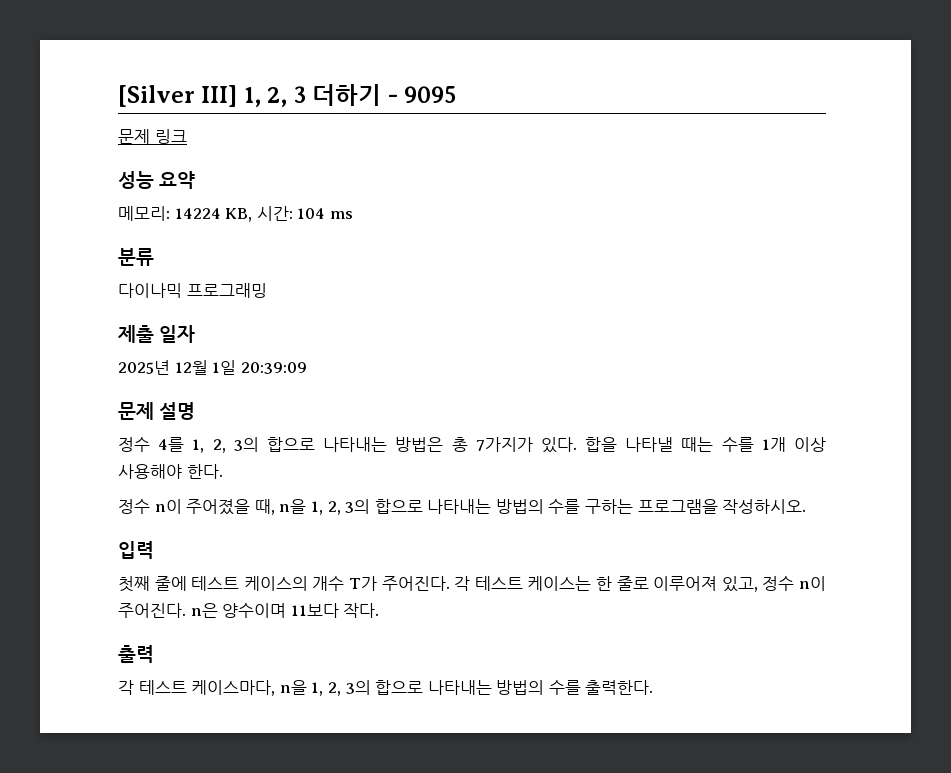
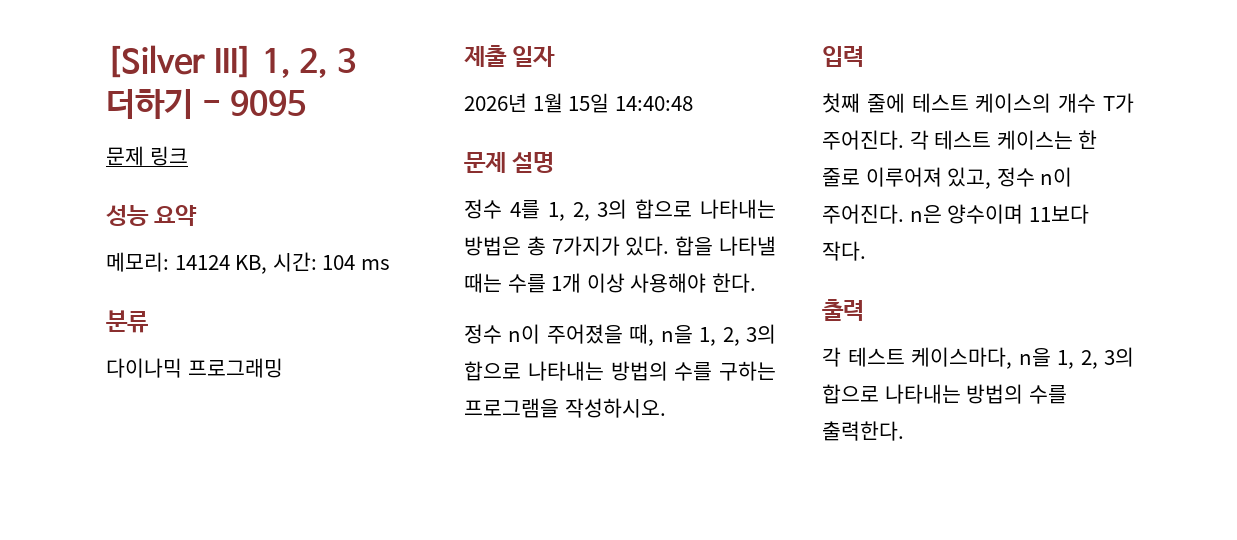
[174,208,221,219] 14224 -> [174,255,230,270] 14124
[118,360,307,375] 2025년 12월 1일 20:39:09 -> [464,93,693,113] 2026년 1월 15일 14:40:48

